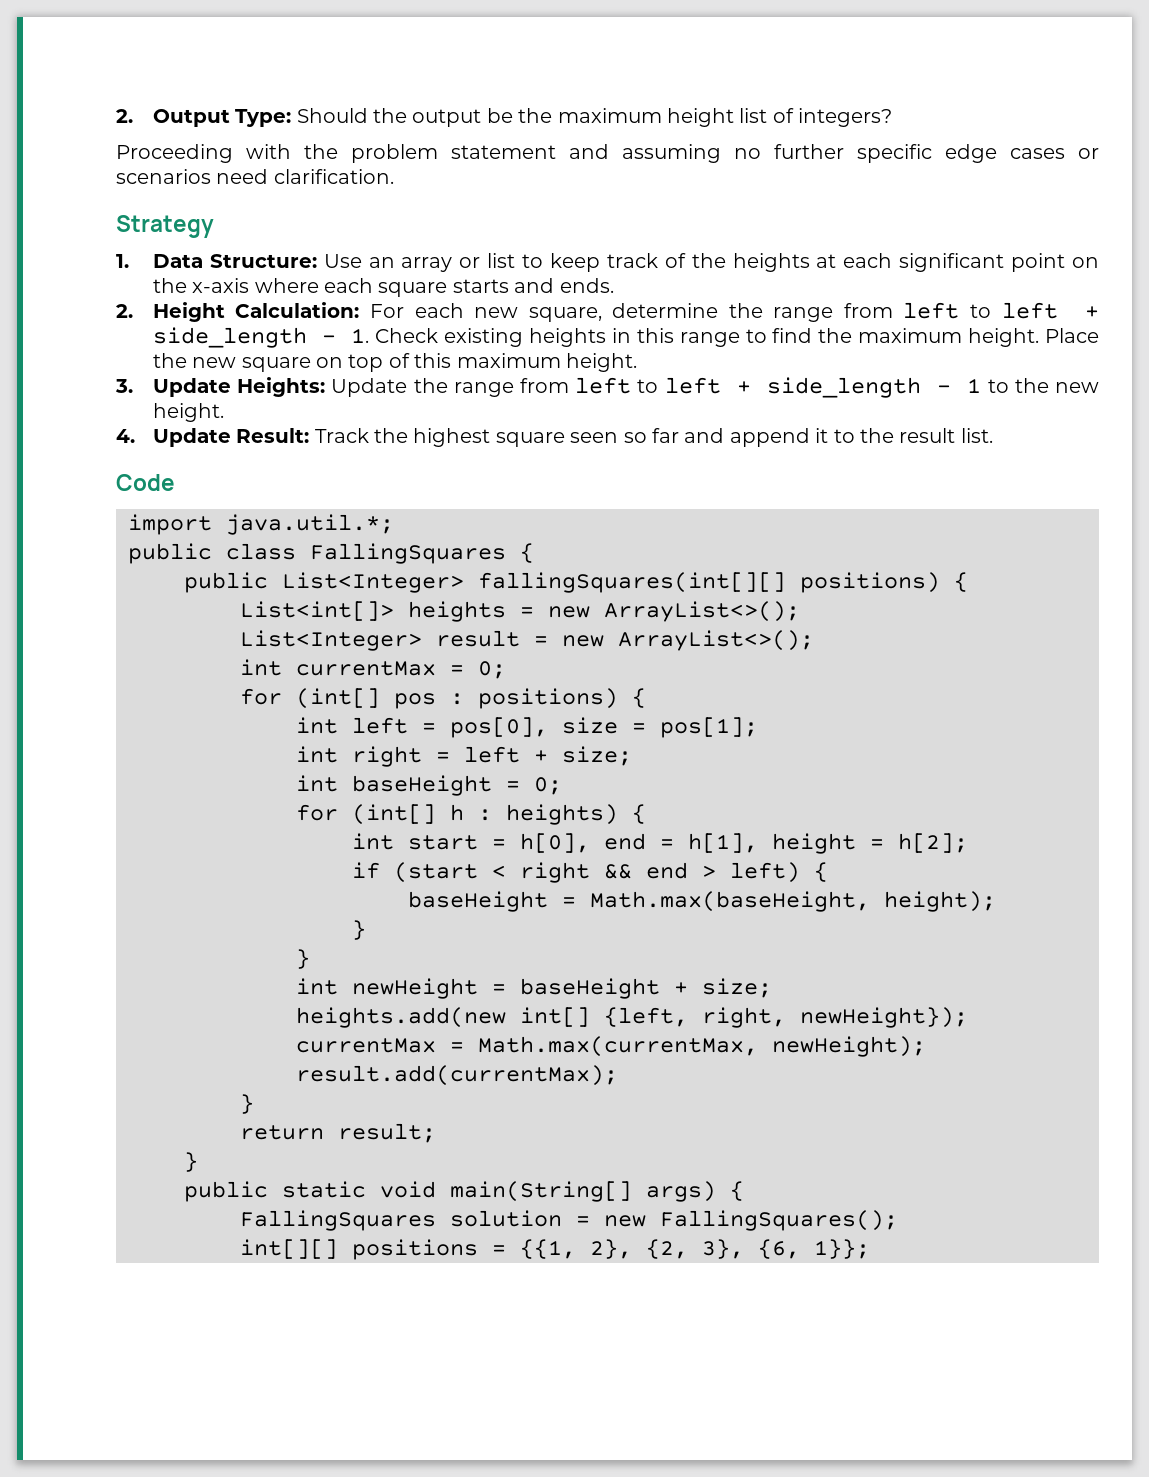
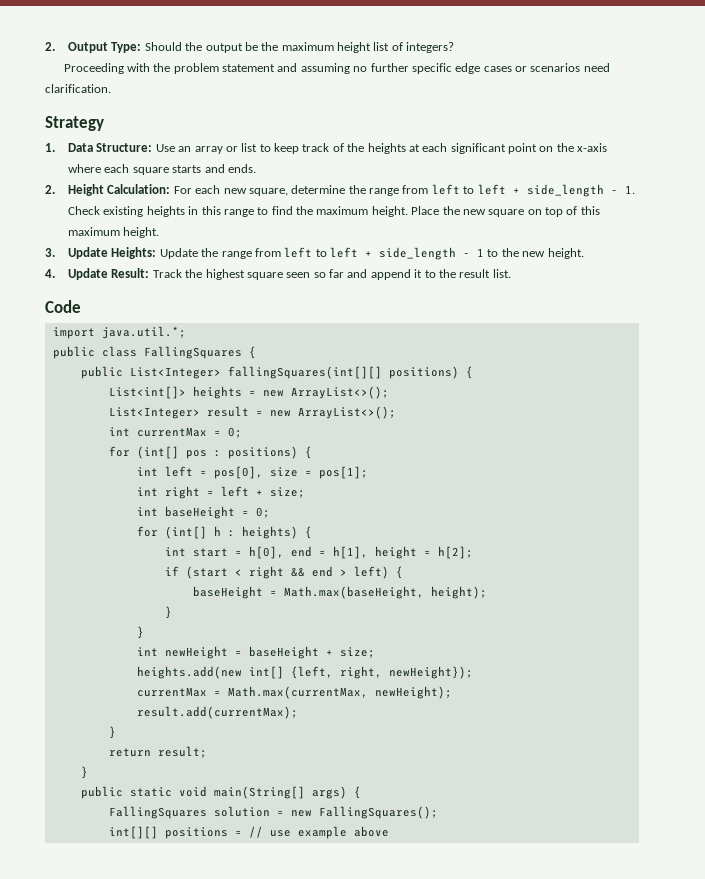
[520,1239,870,1259] {{1, 2}, {2, 3}, {6, 1}}; -> [248,826,389,839] // use example above

